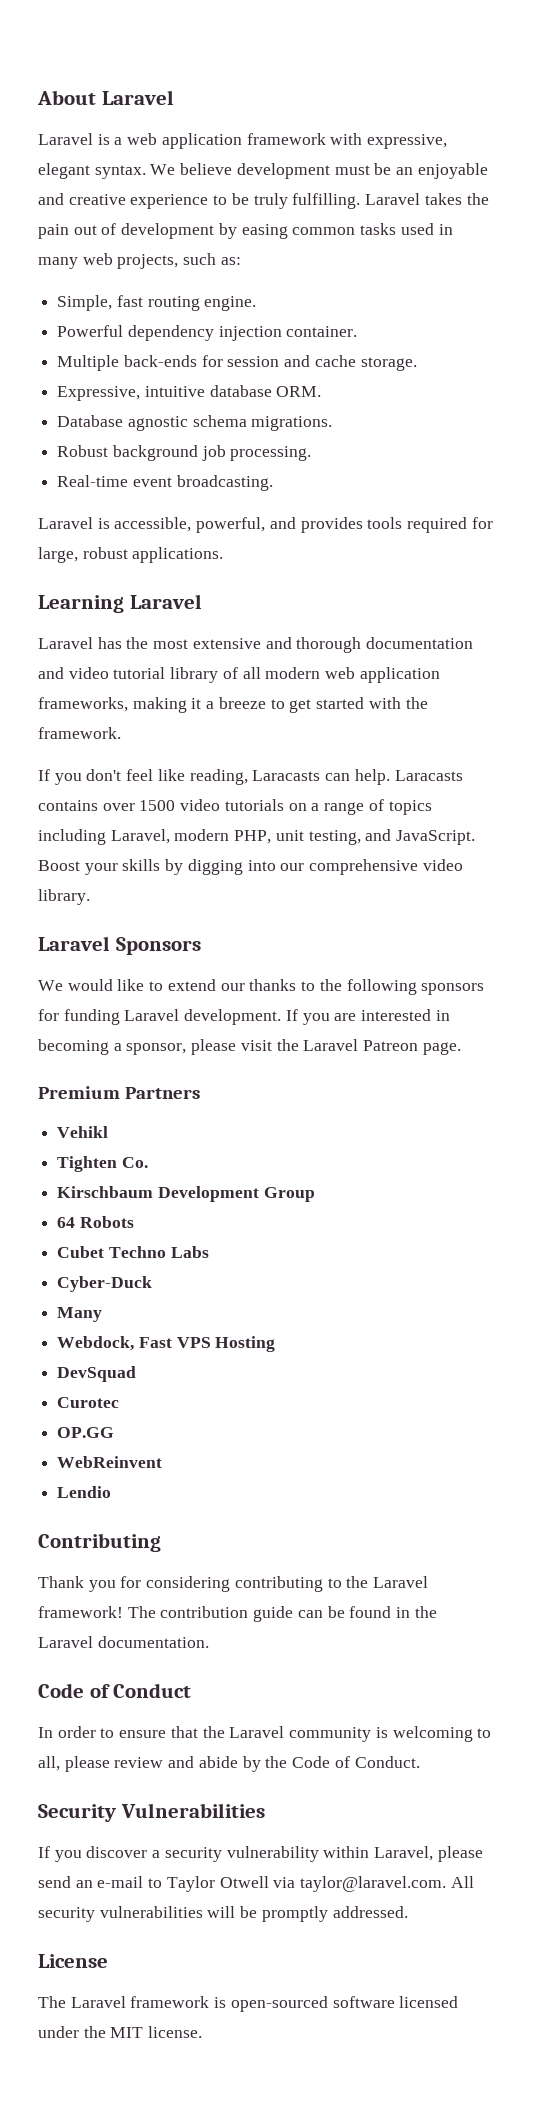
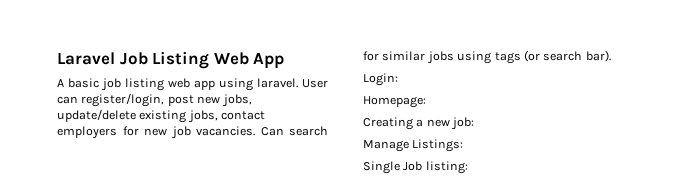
[37,90,174,105] [38,133,448,149] [38,163,488,179] [38,193,489,209] [38,223,453,239] [38,253,241,269] [57,295,257,311] [57,325,358,341] [57,355,417,371] [57,385,322,401] [57,415,333,431] [57,445,312,461] [57,475,273,491] [38,517,493,533] [38,547,224,563] [38,594,202,613] [38,637,474,653] [38,667,440,683] [38,697,428,713] [38,727,121,739] [38,769,463,785] [38,799,432,815] [38,829,476,845] [38,859,463,875] [38,889,90,905] [38,936,201,955] [38,979,485,995] [38,1009,450,1025] [38,1039,461,1055] [38,1086,200,1099] [57,1126,109,1138] [57,1156,148,1172] [57,1186,315,1202] [57,1216,134,1228] [57,1246,209,1258] [57,1276,153,1292] [57,1307,103,1322] [57,1336,276,1352] [57,1366,137,1382] [57,1397,120,1408] [57,1427,115,1438] [57,1456,163,1468] [57,1486,112,1498] [38,1533,161,1552] [38,1576,429,1592] [38,1606,437,1622] [38,1636,209,1648] [38,1683,192,1698] [38,1726,492,1742] [38,1756,420,1772] [38,1803,265,1822] [38,1846,483,1862] [38,1876,474,1892] [38,1906,408,1922] [38,1954,108,1968] [38,1996,459,2012] [38,2026,203,2038] About Laravel // Laravel is a web application framework with expressive, elegant syntax. We believe development must be an enjoyable and creative experience to be truly fulfilling. Laravel takes the pain out of development by easing common tasks used in many web projects, such as: // Simple, fast routing engine. // Powerful dependency injection container. // Multiple back-ends for session and cache storage. // Expressive, intuitive database ORM. // Database agnostic schema migrations. // Robust background job processing. // Real-time event broadcasting. // Laravel is accessible, powerful, and provides tools required for large, robust applications. // Learning Laravel // Laravel has the most extensive and thorough documentation and video tutorial library of all modern web application frameworks, making it a breeze to get started with the framework. // If you don't feel like reading, Laracasts can help. Laracasts contains over 1500 video tutorials on a range of topics including Laravel, modern PHP, unit testing, and JavaScript. Boost your skills by digging into our comprehensive video library. // Laravel Sponsors // We would like to extend our thanks to the following sponsors for funding Laravel development. If you are interested in becoming a sponsor, please visit the Laravel Patreon page. // Premium Partners // Vehikl // Tighten Co. // Kirschbaum Development Group // 64 Robots // Cubet Techno Labs // Cyber-Duck // Many // Webdock, Fast VPS Hosting // DevSquad // Curotec // OP.GG // WebReinvent // Lendio // Contributing // Thank you for considering contributing to the Laravel framework! The contribution guide can be found in the Laravel documentation. // Code of Conduct // In order to ensure that the Laravel community is welcoming to all, please review and abide by the Code of Conduct. // Security Vulnerabilities // If you discover a security vulnerability within Laravel, please send an e-mail to Taylor Otwell via taylor@laravel.com. All security vulnerabilities will be promptly addressed. // License // The Laravel framework is open-sourced software licensed under the MIT license. -> [57,51,285,69] [57,78,328,91] [57,93,252,107] [57,109,266,123] [57,126,328,139] [363,50,611,64] [363,73,398,86] [363,96,426,108] [363,117,475,130] [363,139,464,152] [363,161,468,174] Laravel Job Listing Web App // A basic job listing web app using laravel. User can register/login, post new jobs, update/delete existing jobs, contact employers for new job vacancies. Can search for similar jobs using tags (or search bar). // Login: // Homepage: // Creating a new job: // Manage Listings: // Single Job listing:

